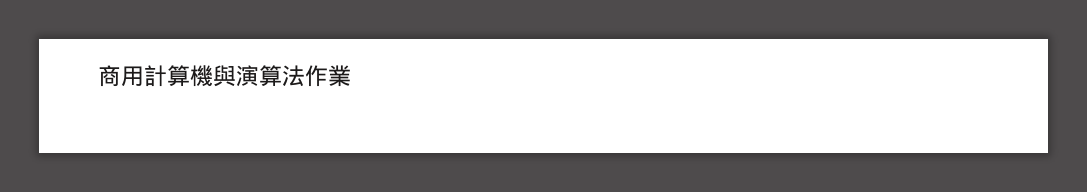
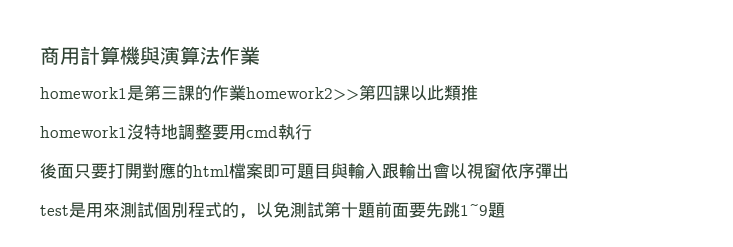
(351, 76) none -> [40,85,478,101] [40,124,312,140] [40,162,569,179] [40,202,505,219] // homework1是第三課的作業homework2>>第四課以此類推 // homework1沒特地調整要用cmd執行 // 後面只要打開對應的html檔案即可題目與輸入跟輸出會以視窗依序彈出 // test是用來測試個別程式的，以免測試第十題前面要先跳1~9題

